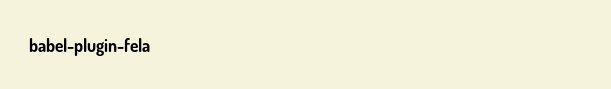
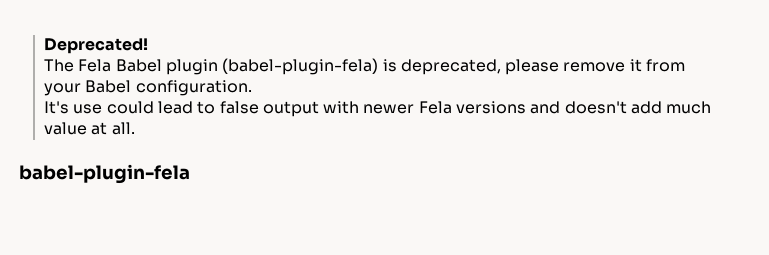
(29, 47) none -> [43,38,148,54] [43,58,686,75] [43,80,252,96] [43,101,712,117] [43,122,135,135] Deprecated! // The Fela Babel plugin (babel-plugin-fela) is deprecated, please remove it from your Babel configuration. // It's use could lead to false output with newer Fela versions and doesn't add much value at all. //

